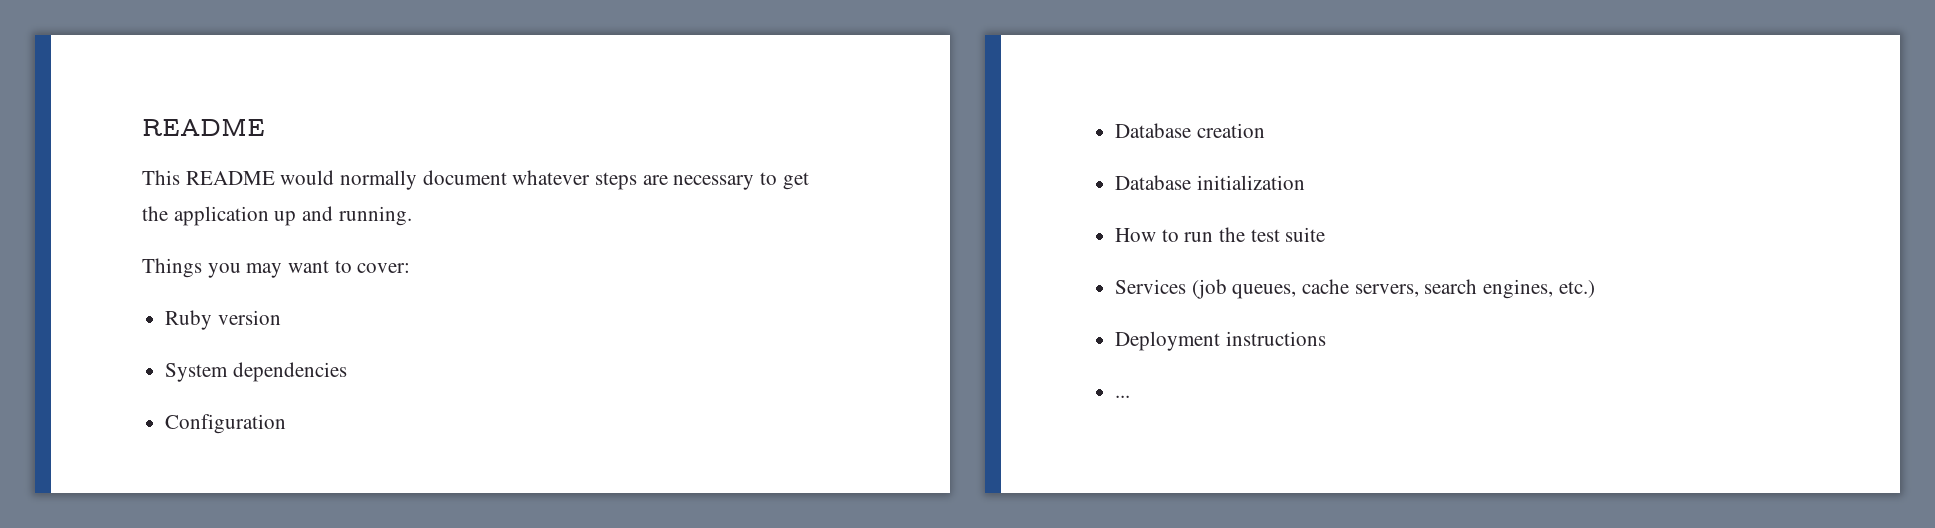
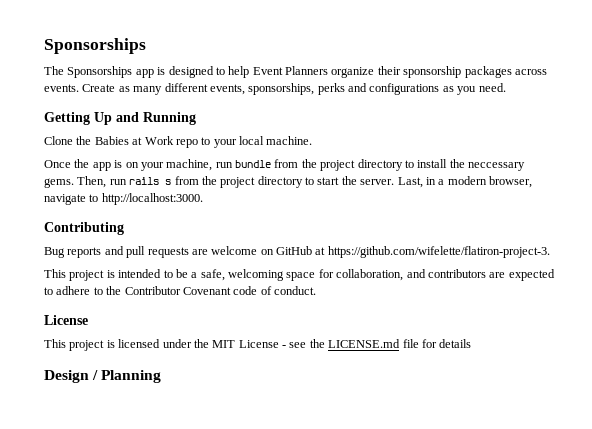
[142,118,265,136] [142,170,809,190] [142,206,412,226] [142,258,411,278] [165,310,281,330] [165,362,347,382] [165,414,287,434] [1115,123,1265,138] [1115,175,1305,190] [1115,227,1326,242] [1115,279,1595,299] [1115,331,1326,351] [1115,395,1131,398] README // This README would normally document whatever steps are necessary to get the application up and running. // Things you may want to cover: // Ruby version // System dependencies // Configuration // Database creation // Database initialization // How to run the test suite // Services (job queues, cache servers, search engines, etc.) // Deployment instructions // ... -> [44,38,146,54] [44,66,547,78] [44,83,506,95] [44,112,196,125] [44,136,313,148] [44,159,525,171] [44,176,532,188] [44,193,203,205] [44,222,124,235] [44,246,550,258] [44,269,555,281] [44,286,316,295] [44,315,88,325] [44,339,472,351] [44,370,162,383] Sponsorships // The Sponsorships app is designed to help Event Planners organize their sponsorship packages across events. Create as many different events, sponsorships, perks and configurations as you need. // Getting Up and Running // Clone the Babies at Work repo to your local machine. // Once the app is on your machine, run bundle from the project directory to install the neccessary gems. Then, run rails s from the project directory to start the server. Last, in a modern browser, navigate to http://localhost:3000. // Contributing // Bug reports and pull requests are welcome on GitHub at https://github.com/wifelette/flatiron-project-3. // This project is intended to be a safe, welcoming space for collaboration, and contributors are expected to adhere to the Contributor Covenant code of conduct. // License // This project is licensed under the MIT License - see the LICENSE.md file for details // Design / Planning

